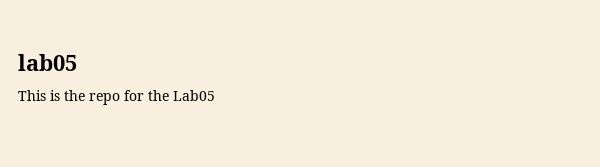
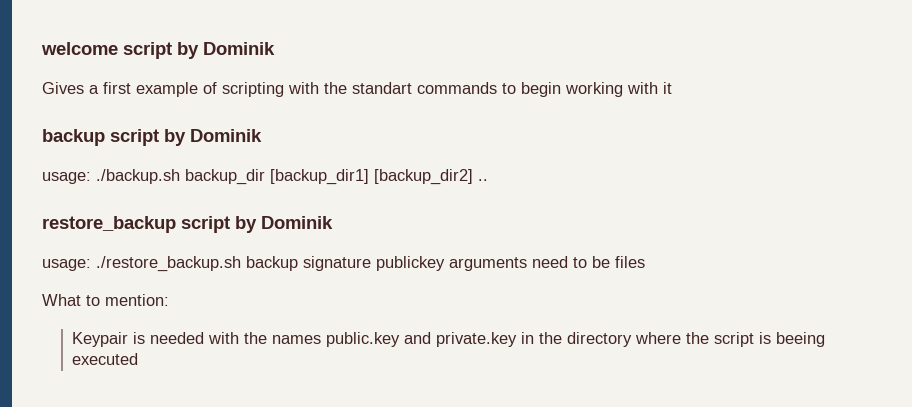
[18,54,77,71] [18,90,215,105] lab05 // This is the repo for the Lab05 -> [41,42,275,59] [42,82,672,97] [42,129,262,146] [42,169,488,185] [42,216,333,233] [42,256,645,272] [42,294,169,306] [72,332,826,347] [72,353,139,365] welcome script by Dominik // Gives a first example of scripting with the standart commands to begin working with it // backup script by Dominik // usage: ./backup.sh backup_dir [backup_dir1] [backup_dir2] .. // restore_backup script by Dominik // usage: ./restore_backup.sh backup signature publickey arguments need to be files // What to mention: // Keypair is needed with the names public.key and private.key in the directory where the script is beeing executed

